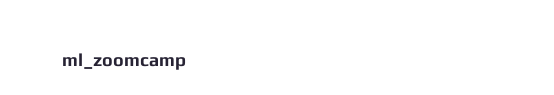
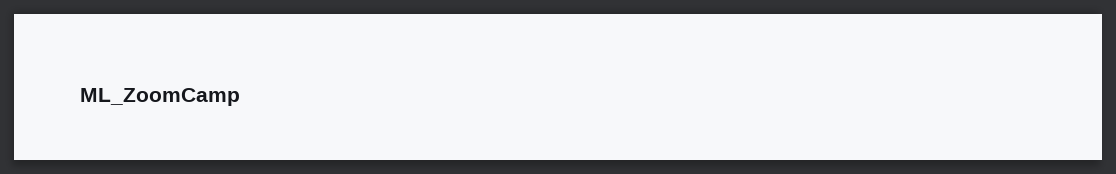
[62,53,186,70] ml_zoomcamp -> [80,88,240,106] ML_ZoomCamp

